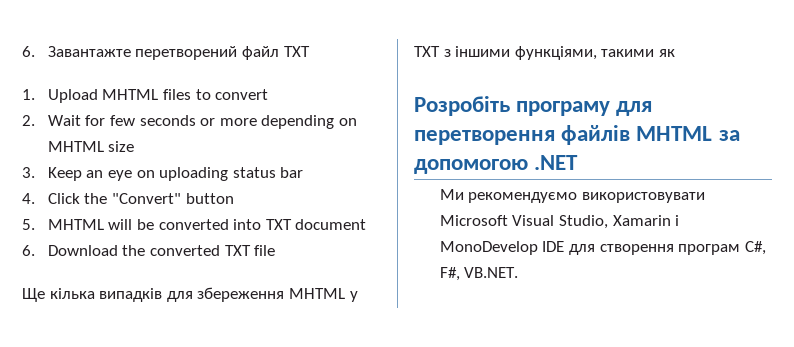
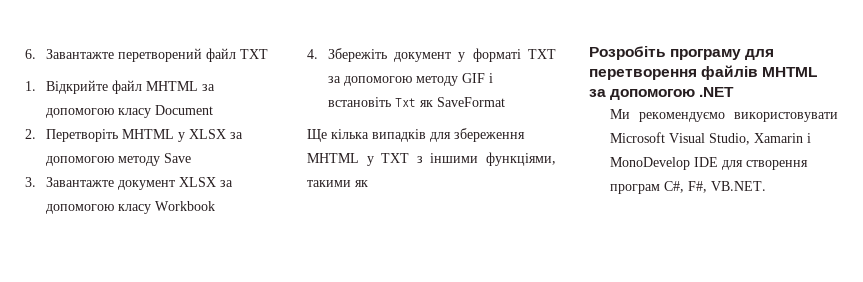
[47,89,269,103] [22,115,358,129] [47,141,135,152] [22,167,304,181] [22,193,234,204] [22,219,367,230] [22,245,276,256] Upload MHTML files to convert // 2. Wait for few seconds or more depending on MHTML size // 3. Keep an eye on uploading status bar // 4. Click the "Convert" button // 5. MHTML will be converted into TXT document // 6. Download the converted TXT file -> [45,80,215,94] [45,105,213,118] [25,129,243,142] [45,153,191,166] [25,177,233,190] [45,201,215,214] [307,48,556,62] [327,73,493,86] [327,97,505,107] Відкрийте файл MHTML за допомогою класу Document // 2. Перетворіть MHTML у XLSX за допомогою методу Save // 3. Завантажте документ XLSX за допомогою класу Workbook // 4. Збережіть документ у форматі TXT за допомогою методу GIF і встановіть Txt як SaveFormat

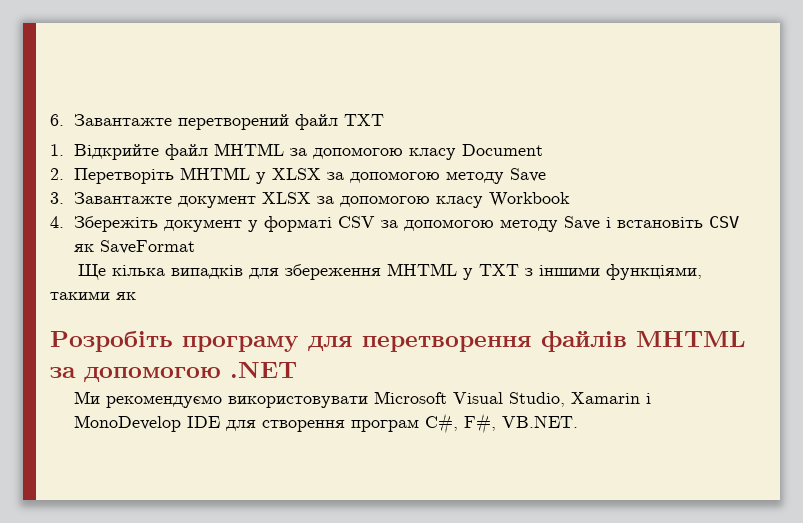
[528,49,556,59] [327,73,485,86] TXT за допомогою методу GIF -> [337,216,600,232] CSV за допомогою методу Save
[394,98,416,107] Txt -> [708,216,739,228] CSV

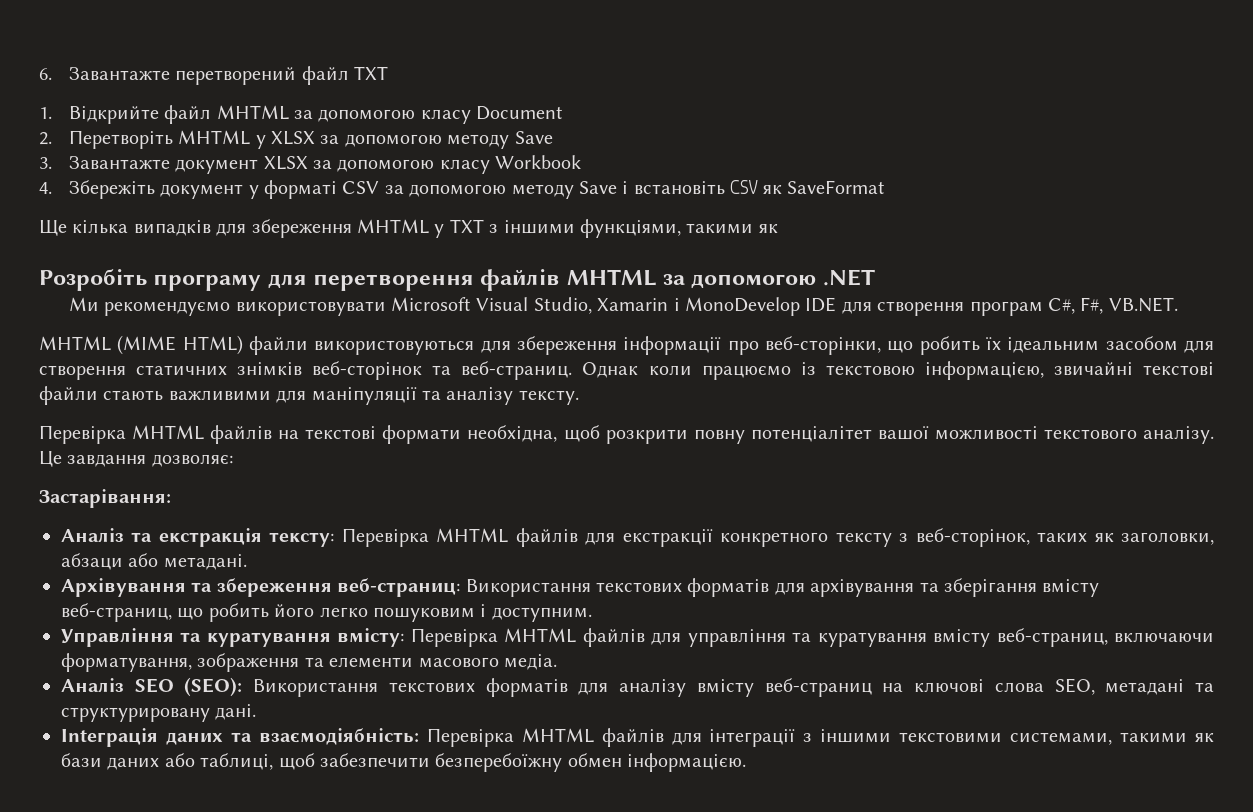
(578, 421) none -> [39,335,1214,355] [39,361,1215,380] [39,386,579,405] [39,425,1214,444] [39,451,233,467] [39,489,171,508] [61,528,1215,547] [61,553,247,570] [61,578,1100,597] [61,603,592,622] [61,628,1214,647] [61,653,557,672] [61,677,1215,697] [61,704,257,722] [61,728,1214,747] [61,753,747,772] // MHTML (MIME HTML) файли використовуються для збереження інформації про веб-сторінки, що робить їх ідеальним засобом для створення статичних знімків веб-сторінок та веб-страниц. Однак коли працюємо із текстовою інформацією, звичайні текстові файли стають важливими для маніпуляції та аналізу тексту. // Перевірка MHTML файлів на текстові формати необхідна, щоб розкрити повну потенціалітет вашої можливості текстового аналізу. Це завдання дозволяє: // Застарівання: // Аналіз та екстракція тексту: Перевірка MHTML файлів для екстракції конкретного тексту з веб-сторінок, таких як заголовки, абзаци або метадані. // Архівування та збереження веб-страниц: Використання текстових форматів для архівування та зберігання вмісту веб-страниц, що робить його легко пошуковим і доступним. // Управління та куратування вмісту: Перевірка MHTML файлів для управління та куратування вмісту веб-страниц, включаючи форматування, зображення та елементи масового медіа. // Аналіз SEO (SEO): Використання текстових форматів для аналізу вмісту веб-страниц на ключові слова SEO, метадані та структурировану дані. // Intеграція даних та взаємодіябність: Перевірка MHTML файлів для інтеграції з іншими текстовими системами, такими як бази даних або таблиці, щоб забезпечити безперебоїжну обмен інформацією.

